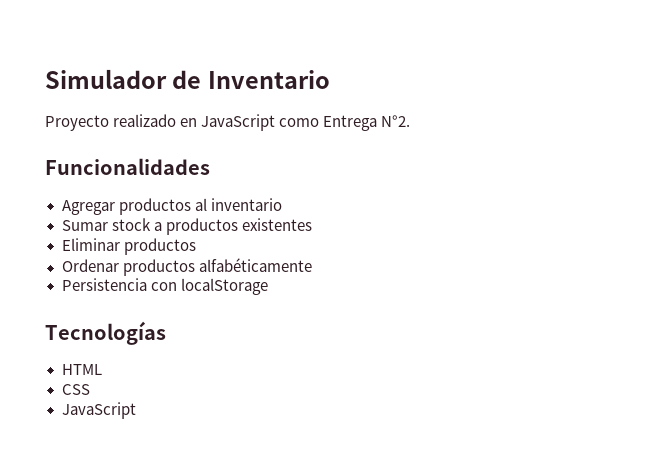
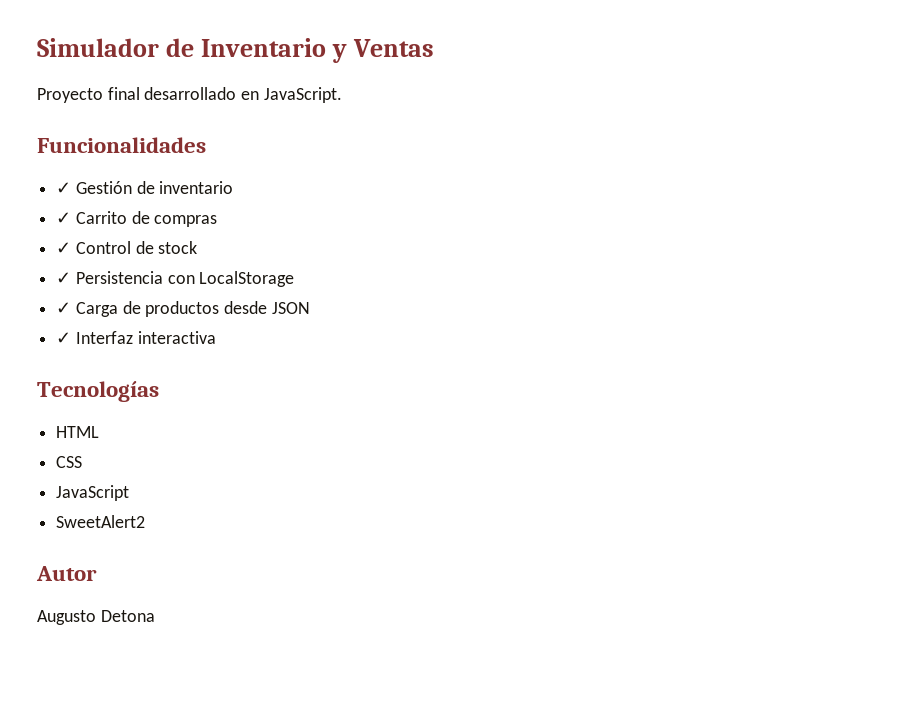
(330, 79) none -> [332,39,435,63] y Ventas
[113,114,411,131] [45,158,210,175] [61,198,282,215] [61,218,312,235] [61,238,196,255] [61,258,312,276] [61,278,268,295] realizado en JavaScript como Entrega N°2. // Funcionalidades // Agregar productos al inventario // Sumar stock a productos existentes // Eliminar productos // Ordenar productos alfabéticamente // Persistencia con localStorage -> [107,87,342,103] [37,137,206,153] [56,181,234,194] [56,211,218,227] [56,241,198,254] [56,271,295,287] [56,301,310,317] [56,331,216,344] final desarrollado en JavaScript. // Funcionalidades // ✓ Gestión de inventario // ✓ Carrito de compras // ✓ Control de stock // ✓ Persistencia con LocalStorage // ✓ Carga de productos desde JSON // ✓ Interfaz interactiva
(136, 410) none -> [56,515,146,528] [36,566,97,581] [37,610,155,625] // SweetAlert2 // Autor // Augusto Detona

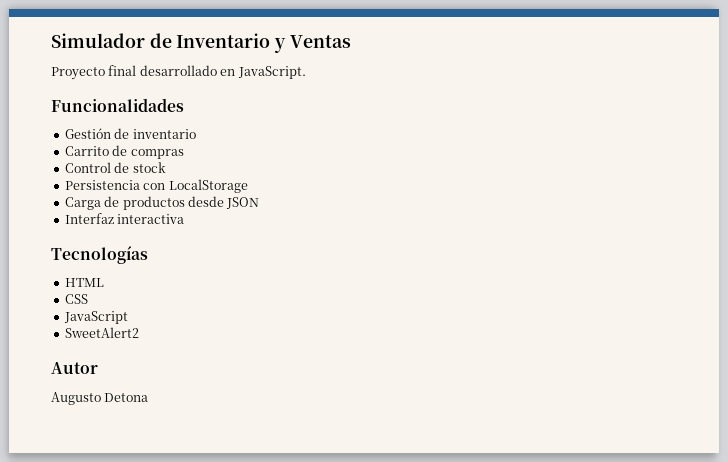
[56,182,72,194] ✓ -> (184, 105) none
[56,212,72,224] ✓ -> (196, 134) none
[56,242,72,254] ✓ -> (184, 154) none
[56,272,72,284] ✓ -> (166, 167) none
[56,302,72,314] ✓ -> (248, 186) none
[56,332,72,344] ✓ -> (260, 203) none

